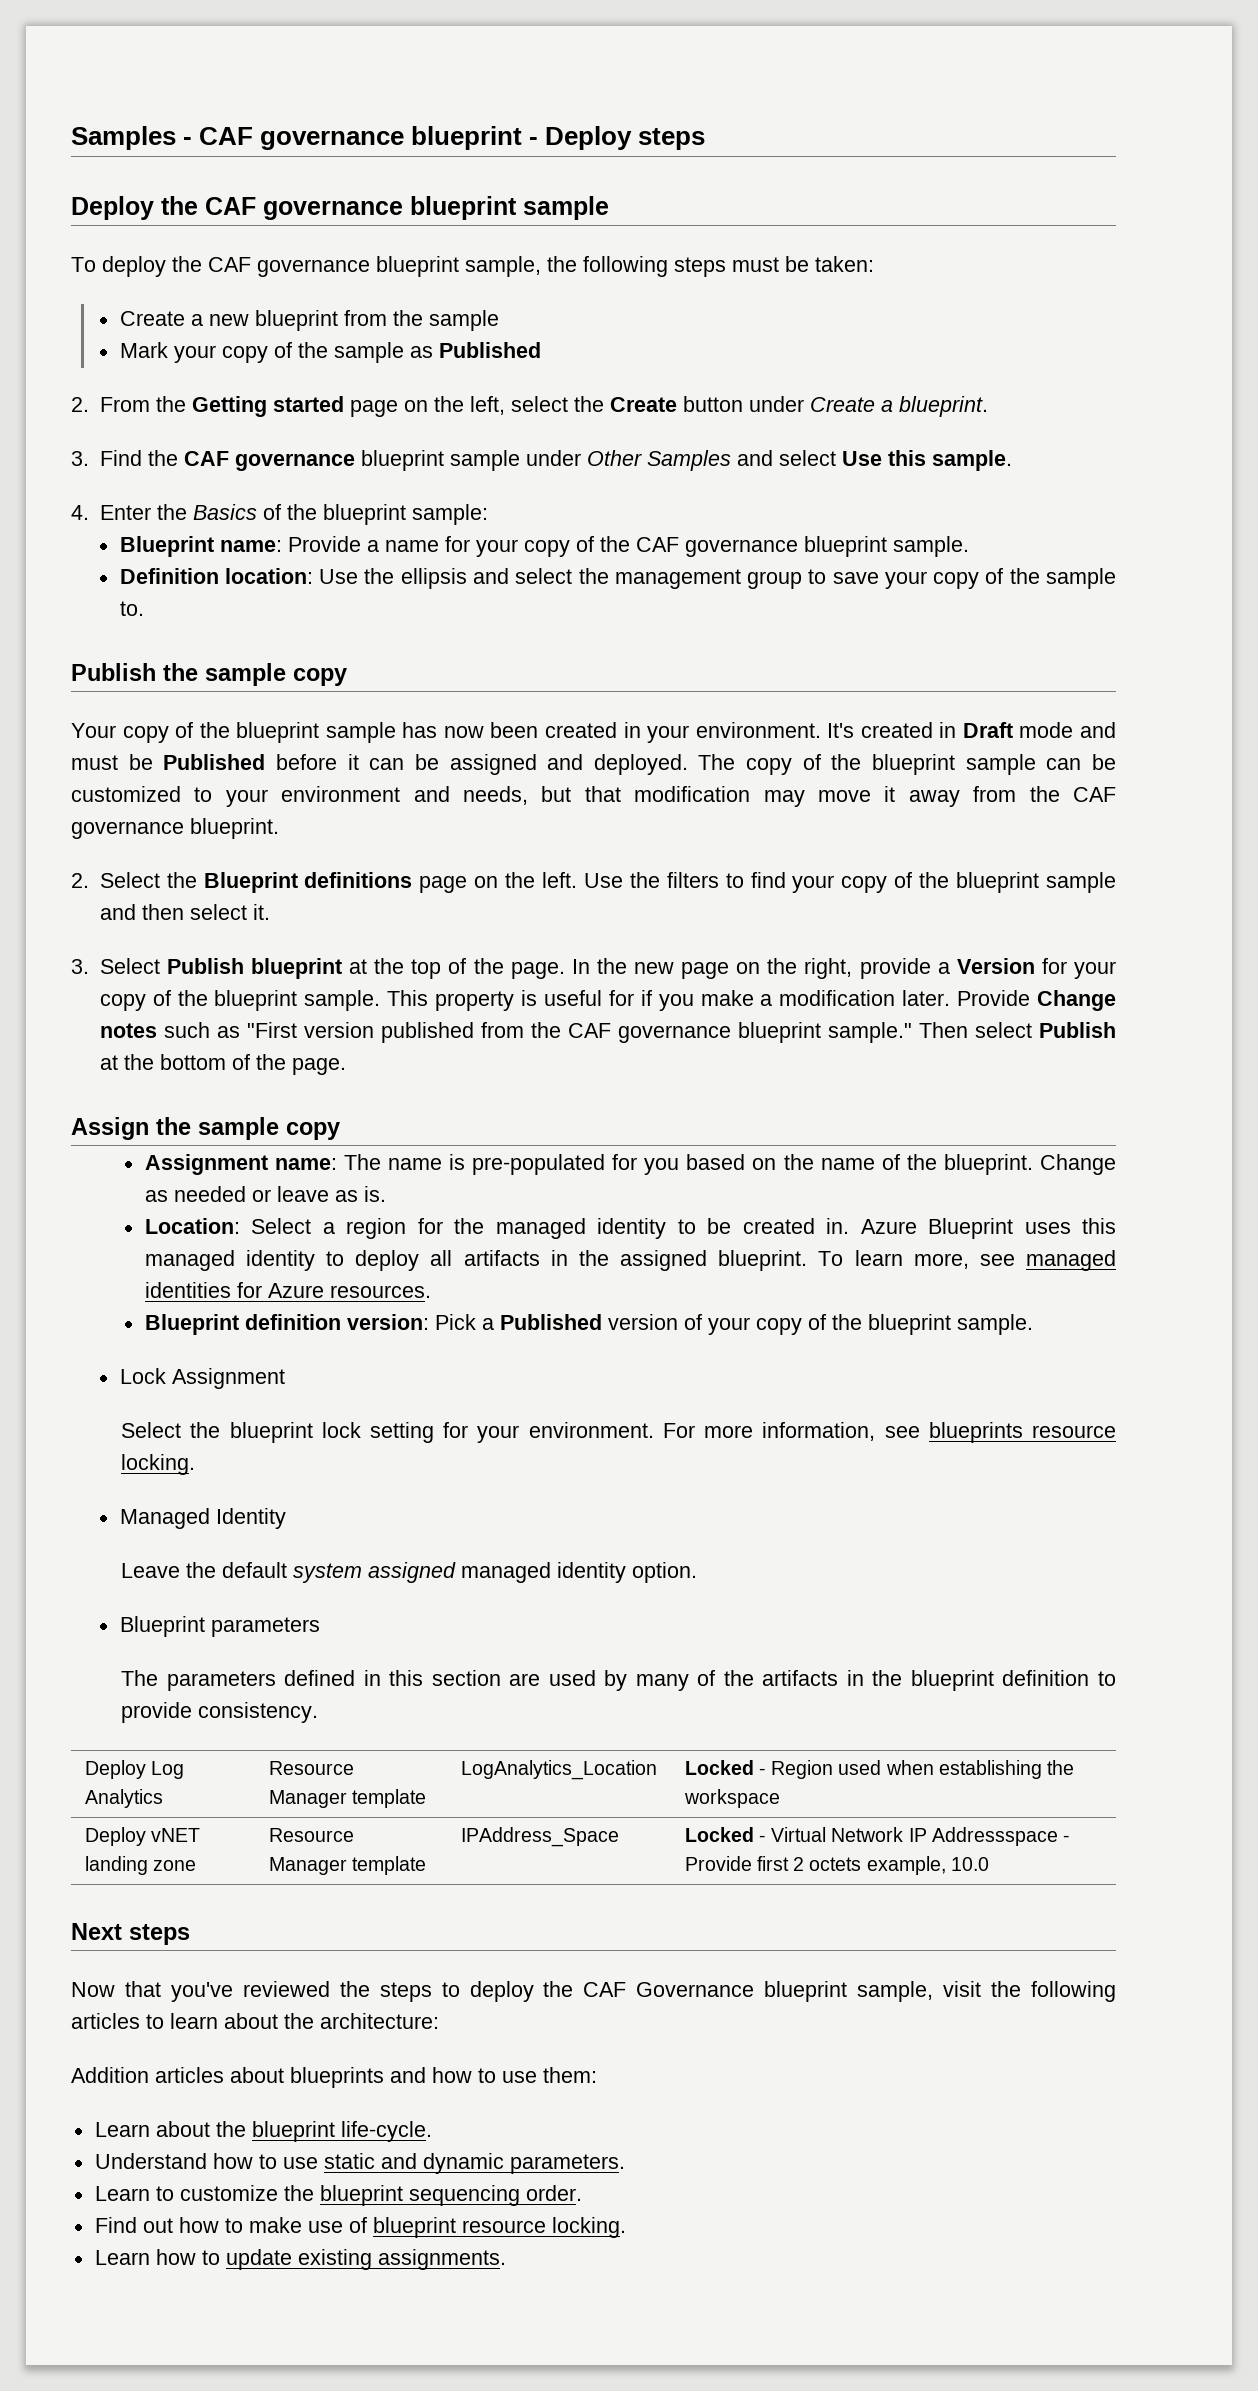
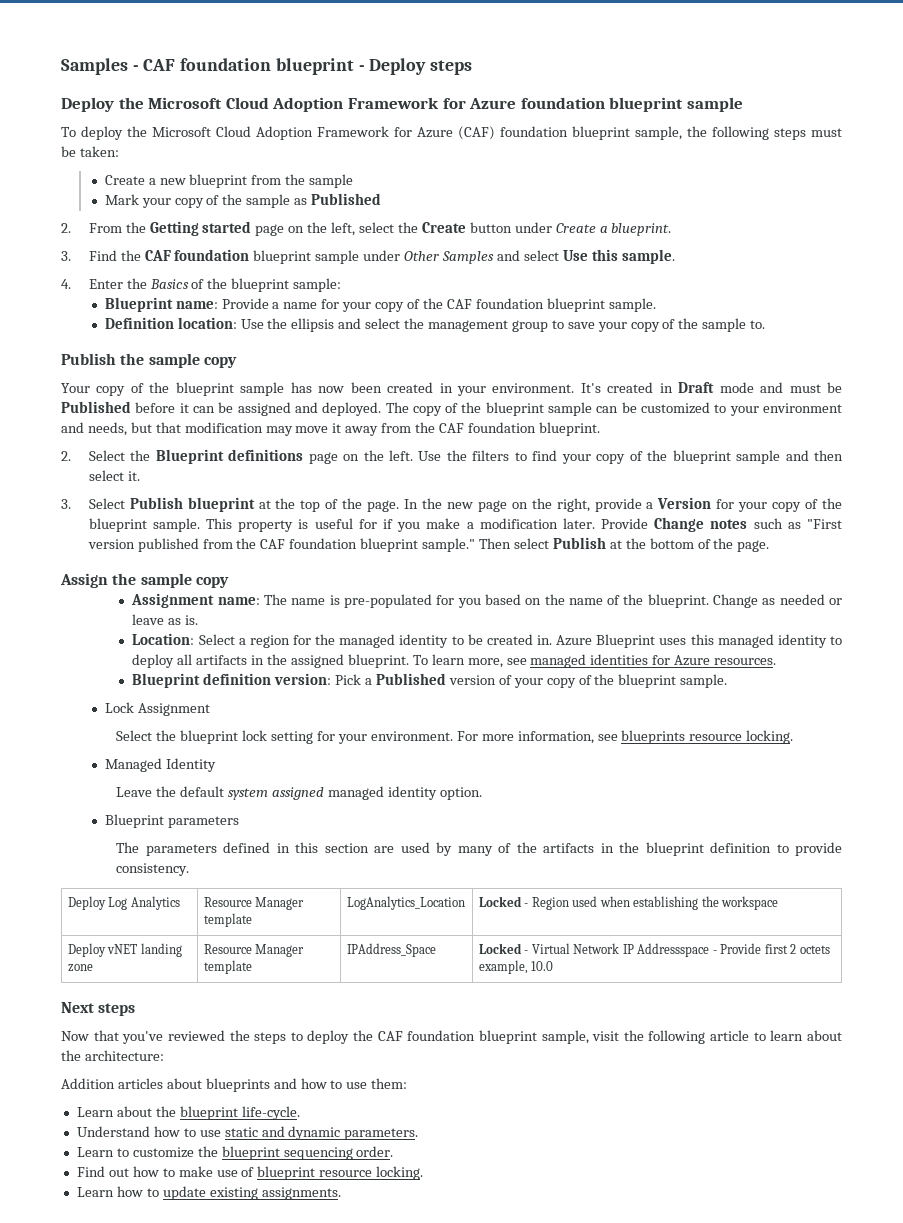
[260,131,405,150] governance -> [180,58,272,71] foundation
[205,197,403,220] CAF governance -> [148,97,605,112] Microsoft Cloud Adoption Framework for Azure foundation
[208,257,370,277] CAF governance -> [152,126,568,140] Microsoft Cloud Adoption Framework for Azure (CAF) foundation
[234,453,355,471] governance -> [174,249,250,261] foundation
[684,539,798,557] governance -> [475,298,544,309] foundation
[71,821,184,839] governance -> [467,422,536,433] foundation
[617,1025,731,1043] governance -> [289,538,358,549] foundation
[636,1982,755,1997] Governance -> [407,1030,476,1041] foundation
[71,2013,140,2029] articles -> [710,1030,750,1041] article

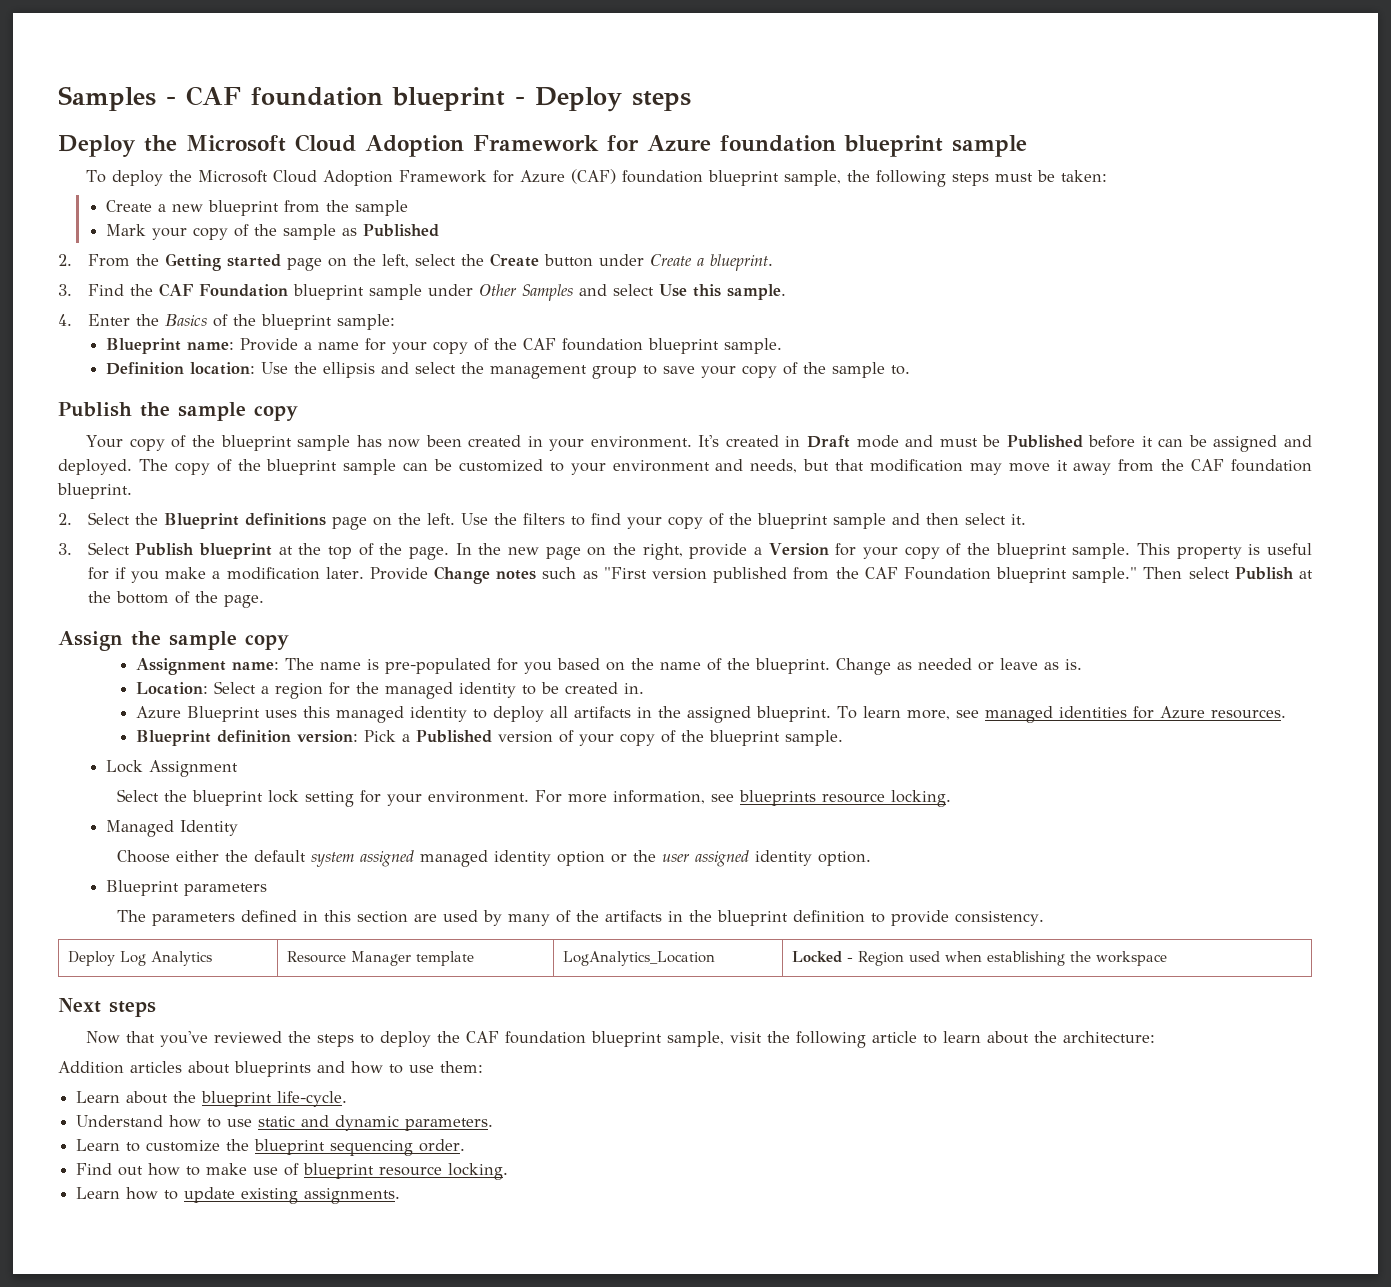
[174,249,250,261] foundation -> [198,284,288,297] Foundation
[289,538,358,549] foundation -> [903,567,991,580] Foundation
(552, 640) none -> (644, 688) //
[116,787,153,797] Leave -> [117,850,220,863] Choose either
(437, 793) none -> [557,850,813,867] option or the user assigned identity
[67,943,182,957] [67,964,93,972] [203,944,305,957] [203,960,252,974] [346,943,436,957] [478,943,830,957] [478,960,554,974] // Deploy vNET landing zone | Resource Manager template | IPAddress_Space | Locked - Virtual Network IP Addressspace - Provide first 2 octets example, 10.0 -> (1167, 958) none

